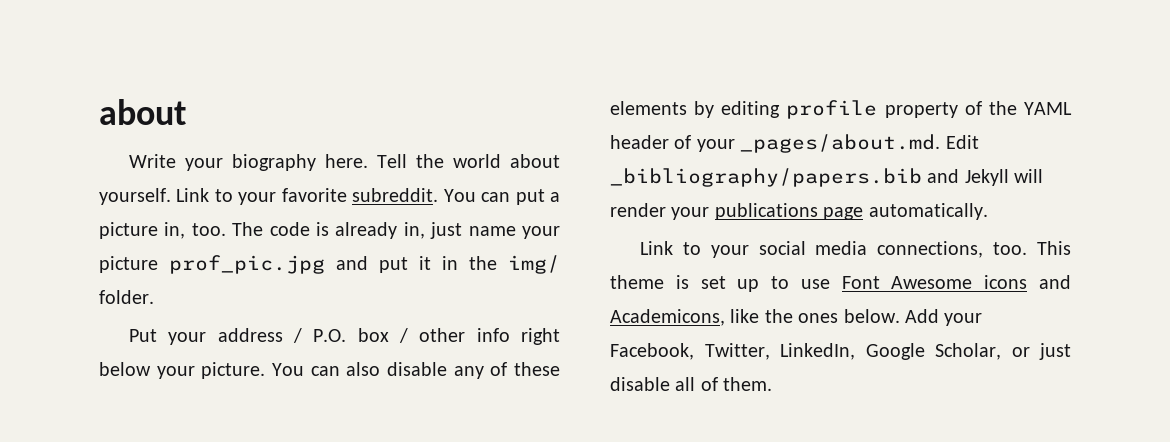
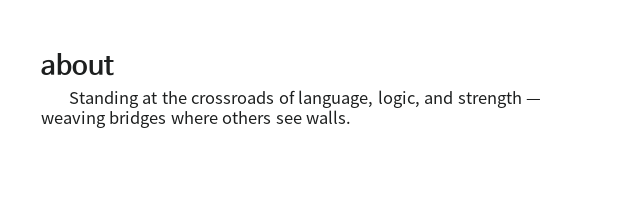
[128,154,560,171] [99,188,560,205] [99,222,560,239] [99,255,560,274] [99,290,154,304] [128,328,560,345] [99,362,560,379] [610,100,1072,119] [610,134,979,153] [610,168,1044,187] [610,203,988,220] [639,241,1071,258] [610,275,1071,292] [610,309,983,326] [610,343,1071,360] [610,377,773,391] Write your biography here. Tell the world about yourself. Link to your favorite subreddit. You can put a picture in, too. The code is already in, just name your picture prof_pic.jpg and put it in the img/ folder. // Put your address / P.O. box / other info right below your picture. You can also disable any of these elements by editing profile property of the YAML header of your _pages/about.md. Edit _bibliography/papers.bib and Jekyll will render your publications page automatically. // Link to your social media connections, too. This theme is set up to use Font Awesome icons and Academicons, like the ones below. Add your Facebook, Twitter, LinkedIn, Google Scholar, or just disable all of them. -> [68,90,541,108] [41,110,352,128] Standing at the crossroads of language, logic, and strength — weaving bridges where others see walls.

